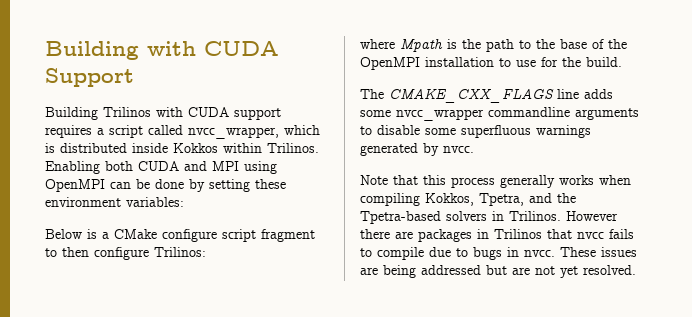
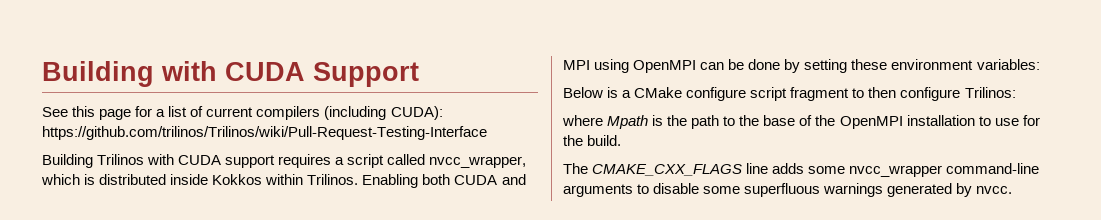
(134, 77) none -> [42,106,443,120] [42,126,487,140] // See this page for a list of current compilers (including CUDA): https://github.com/trilinos/Trilinos/wiki/Pull-Request-Testing-Interface
[488,107,570,117] commandline -> [946,163,1040,174] command-line
[360,175,631,188] [360,193,576,206] [360,211,618,224] [360,229,634,242] [360,247,637,260] [360,265,636,278] // Note that this process generally works when compiling Kokkos, Tpetra, and the Tpetra-based solvers in Trilinos. However there are packages in Trilinos that nvcc fails to compile due to bugs in nvcc. These issues are being addressed but are not yet resolved. -> (1013, 190) none

